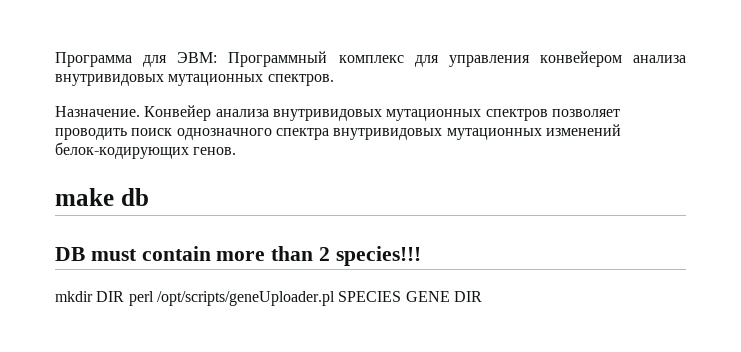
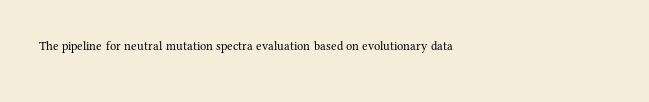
[55,51,686,67] [55,74,334,86] [55,105,620,121] [55,124,621,140] [55,142,237,159] [55,188,149,206] [55,246,421,266] [55,291,482,306] Программа для ЭВМ: Программный комплекс для управления конвейером анализа внутривидовых мутационных спектров. // Назначение. Конвейер анализа внутривидовых мутационных спектров позволяет проводить поиск однозначного спектра внутривидовых мутационных изменений белок-кодирующих генов. // make db // DB must contain more than 2 species!!! // mkdir DIR perl /opt/scripts/geneUploader.pl SPECIES GENE DIR -> [39,41,453,53] The pipeline for neutral mutation spectra evaluation based on evolutionary data

